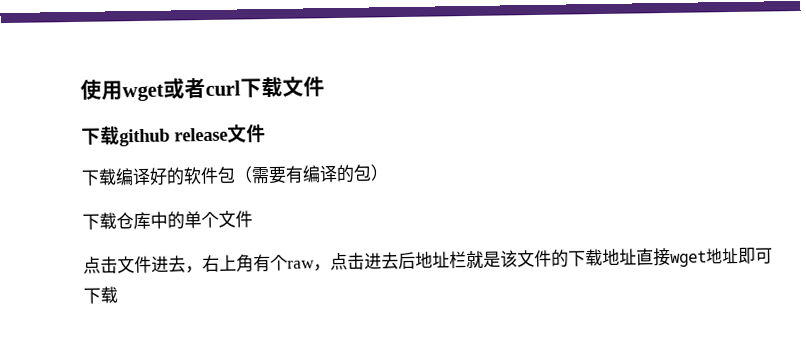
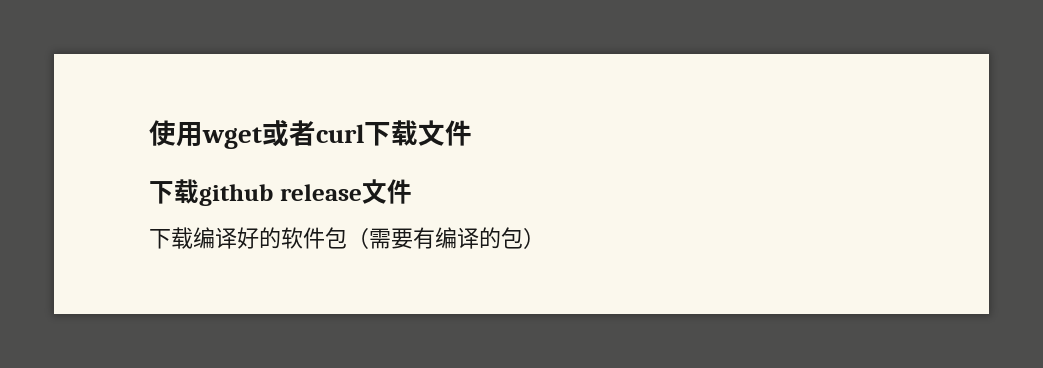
[82,210,253,230] [83,247,773,274] [83,286,118,304] // 下载仓库中的单个文件 // 点击文件进去，右上角有个raw，点击进去后地址栏就是该文件的下载地址直接wget地址即可下载 -> (545, 238) none

